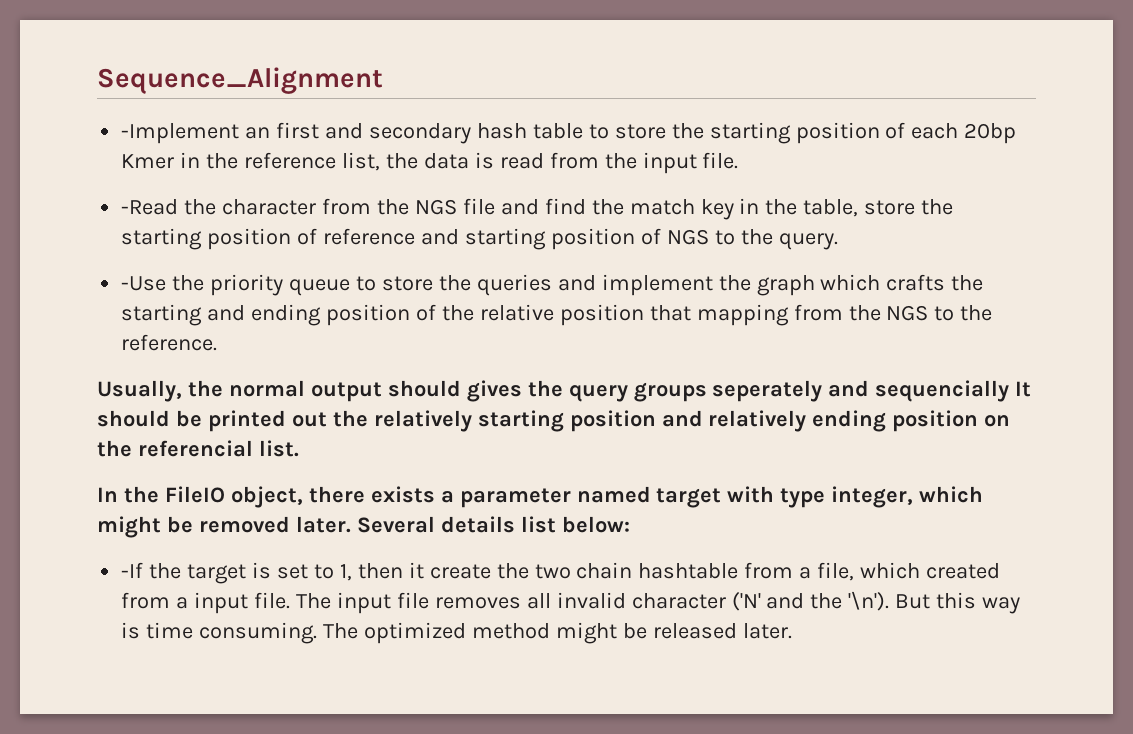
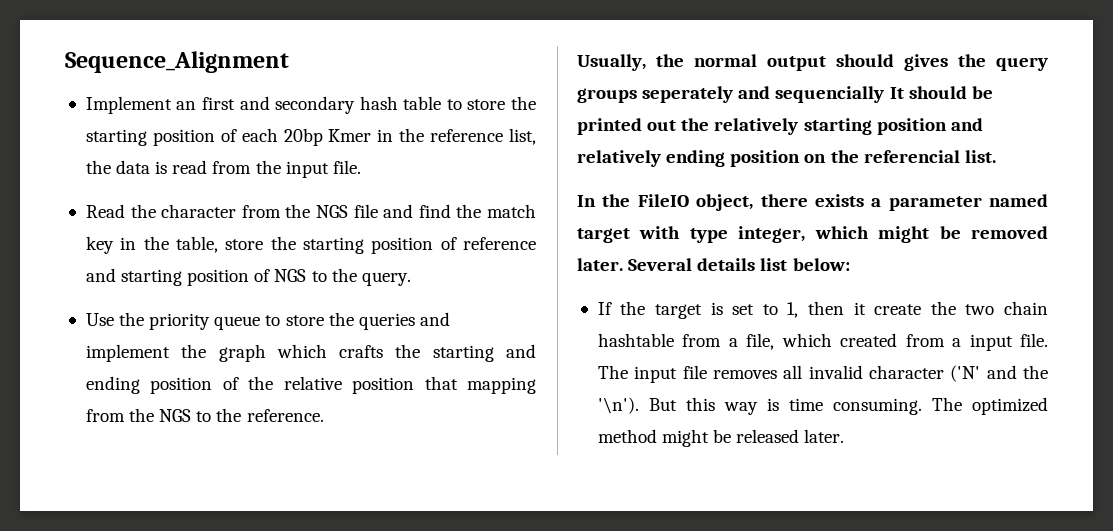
[121,123,240,144] -Implement -> [85,96,172,114] Implement
[121,199,179,215] -Read -> [85,204,125,218] Read
[121,276,167,291] -Use -> [85,313,114,326] Use
[121,562,144,578] -If -> [597,302,612,315] If

